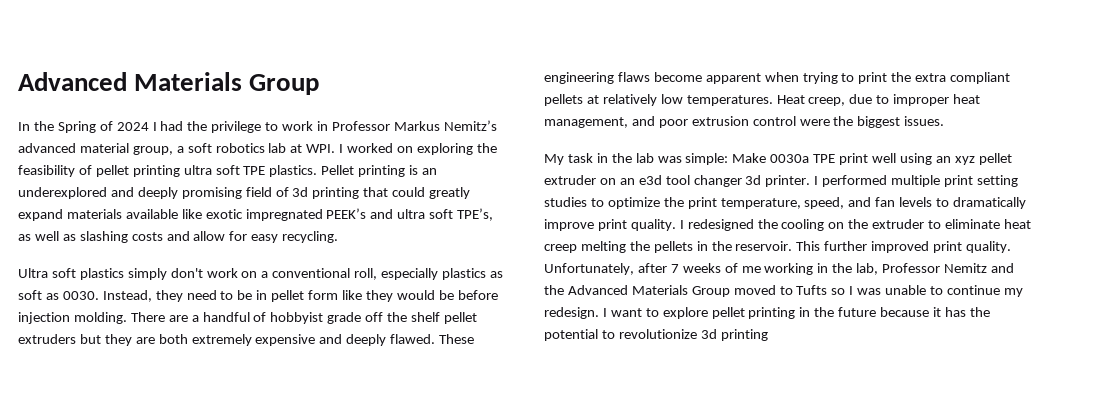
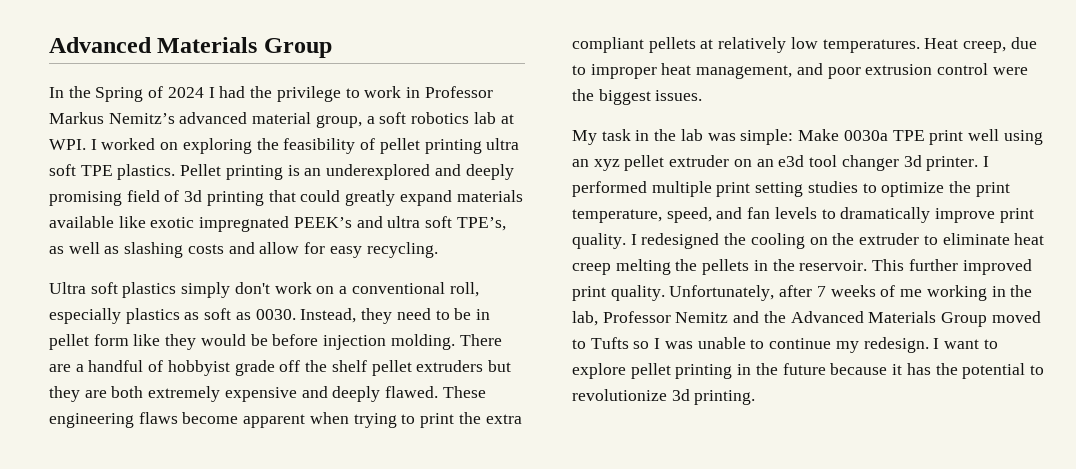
[720,329,768,341] printing -> [694,390,756,405] printing.

